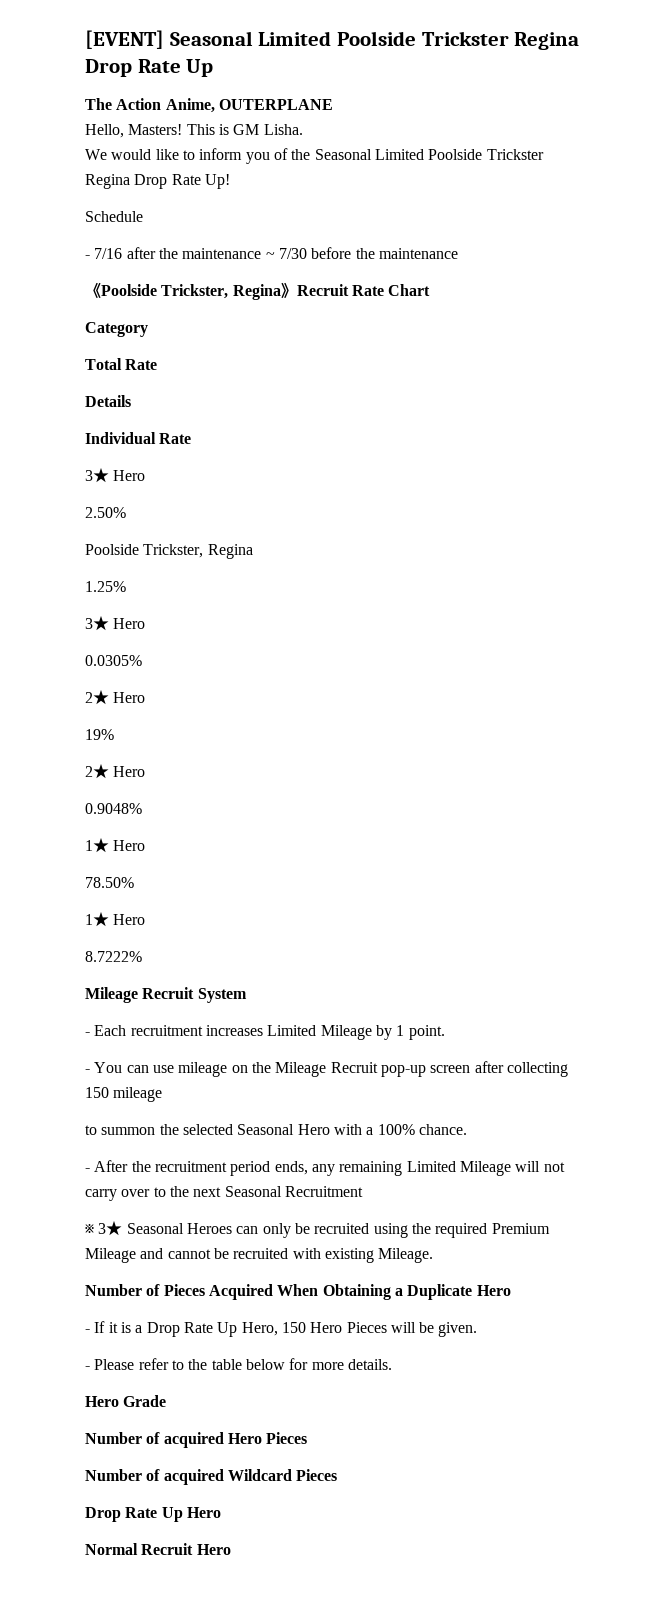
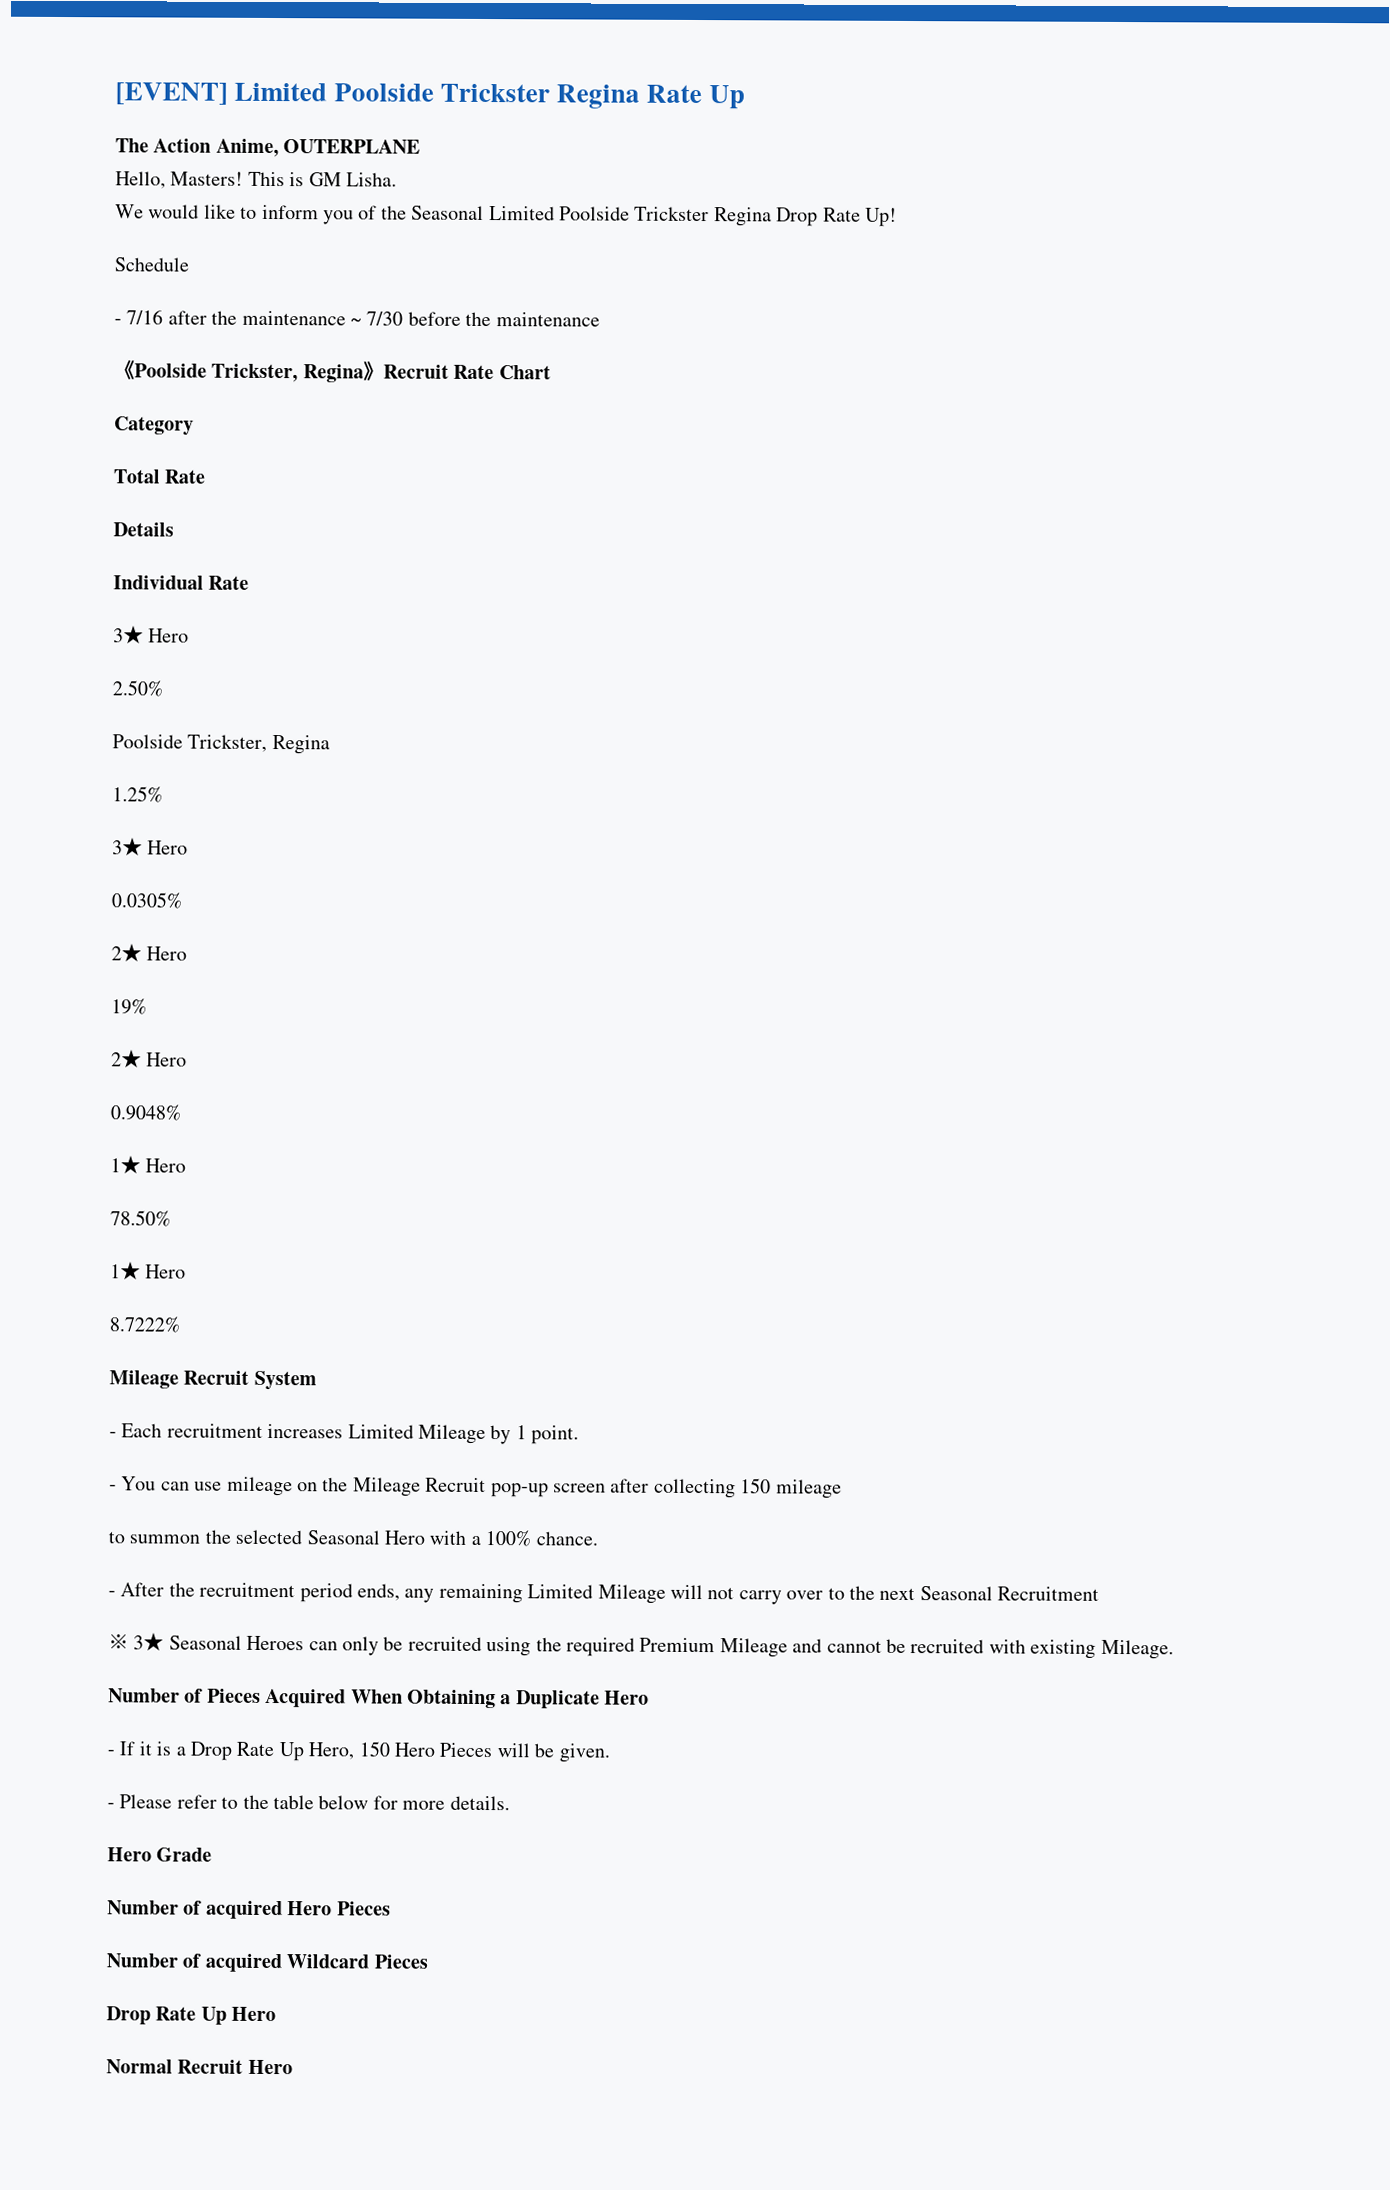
[169,31,580,50] [85,59,132,77] Seasonal Limited Poolside Trickster Regina Drop -> [234,82,641,109] Limited Poolside Trickster Regina

